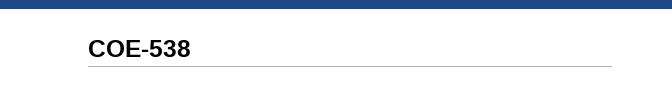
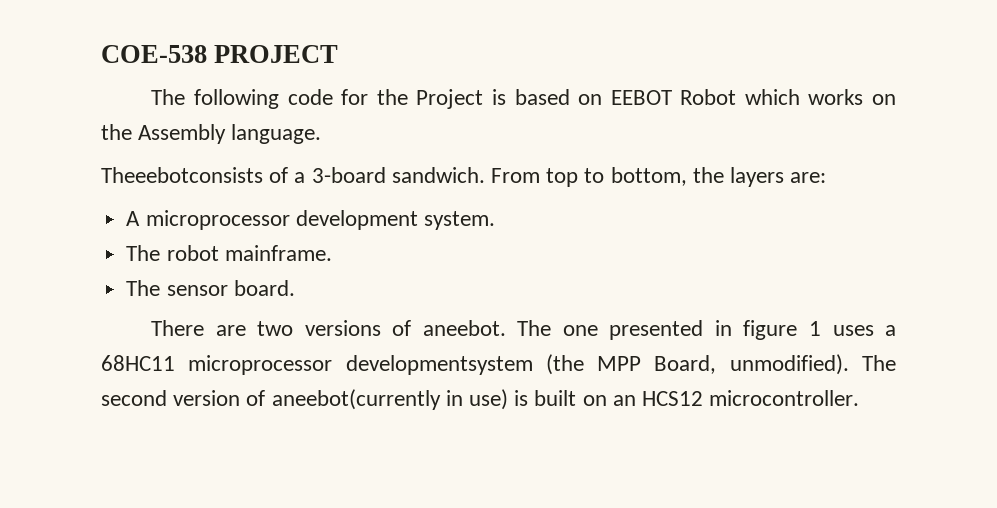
(191, 48) none -> [214,45,339,63] [151,89,896,109] [101,124,322,144] [101,167,827,187] [126,210,495,230] [126,245,332,261] [126,280,295,296] [151,320,896,340] [101,354,897,375] [101,389,860,410] PROJECT // The following code for the Project is based on EEBOT Robot which works on the Assembly language. // Theeebotconsists of a 3-board sandwich. From top to bottom, the layers are: // A microprocessor development system. // The robot mainframe. // The sensor board. // There are two versions of aneebot. The one presented in figure 1 uses a 68HC11 microprocessor developmentsystem (the MPP Board, unmodified). The second version of aneebot(currently in use) is built on an HCS12 microcontroller.

